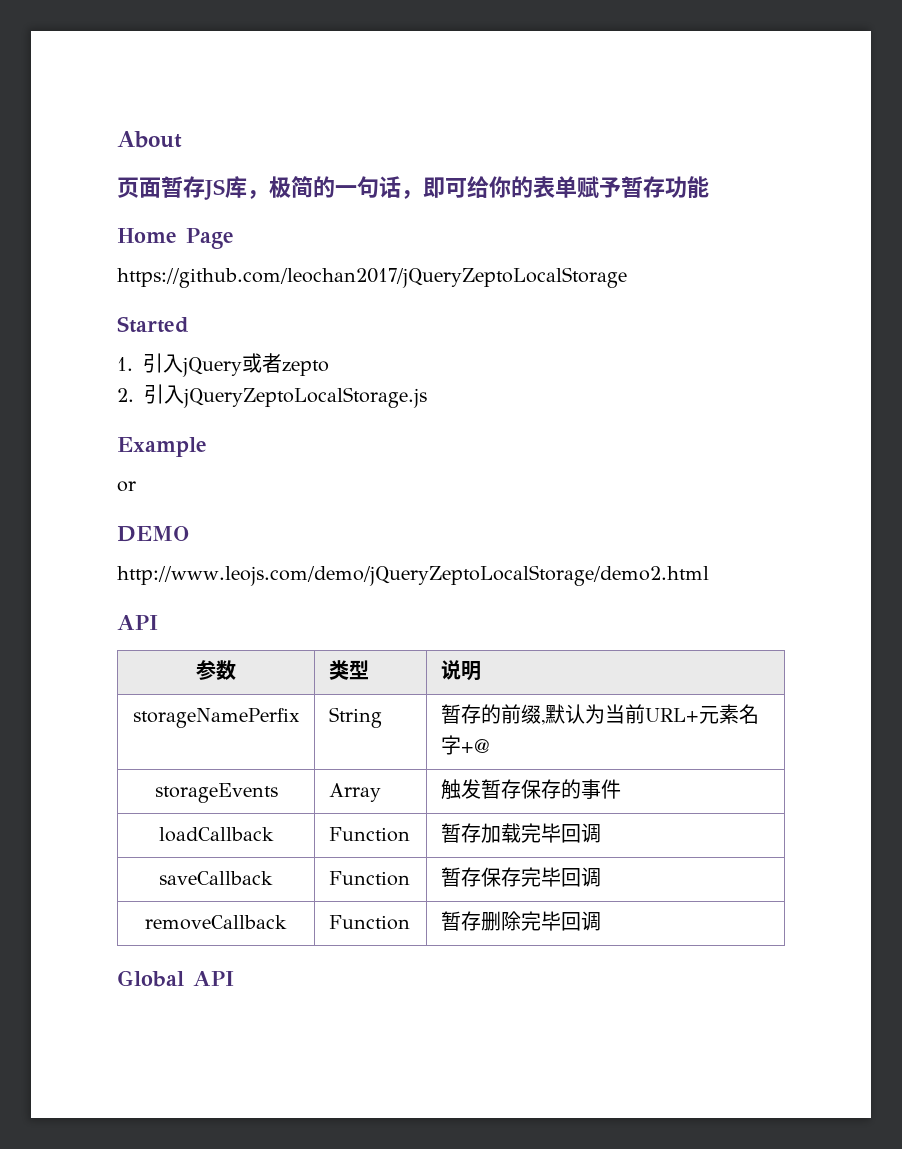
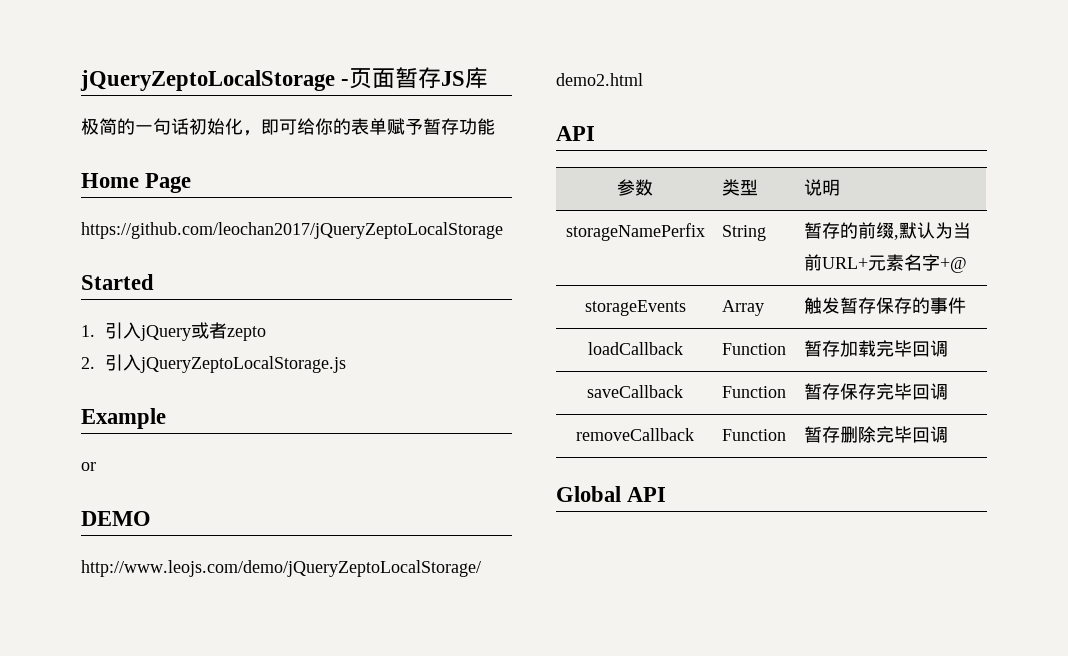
[117,131,182,148] About // -> [80,70,350,91] jQueryZeptoLocalStorage -
[247,190,269,199] ， -> (489, 78) //
(401, 187) none -> [189,118,243,135] 初始化

